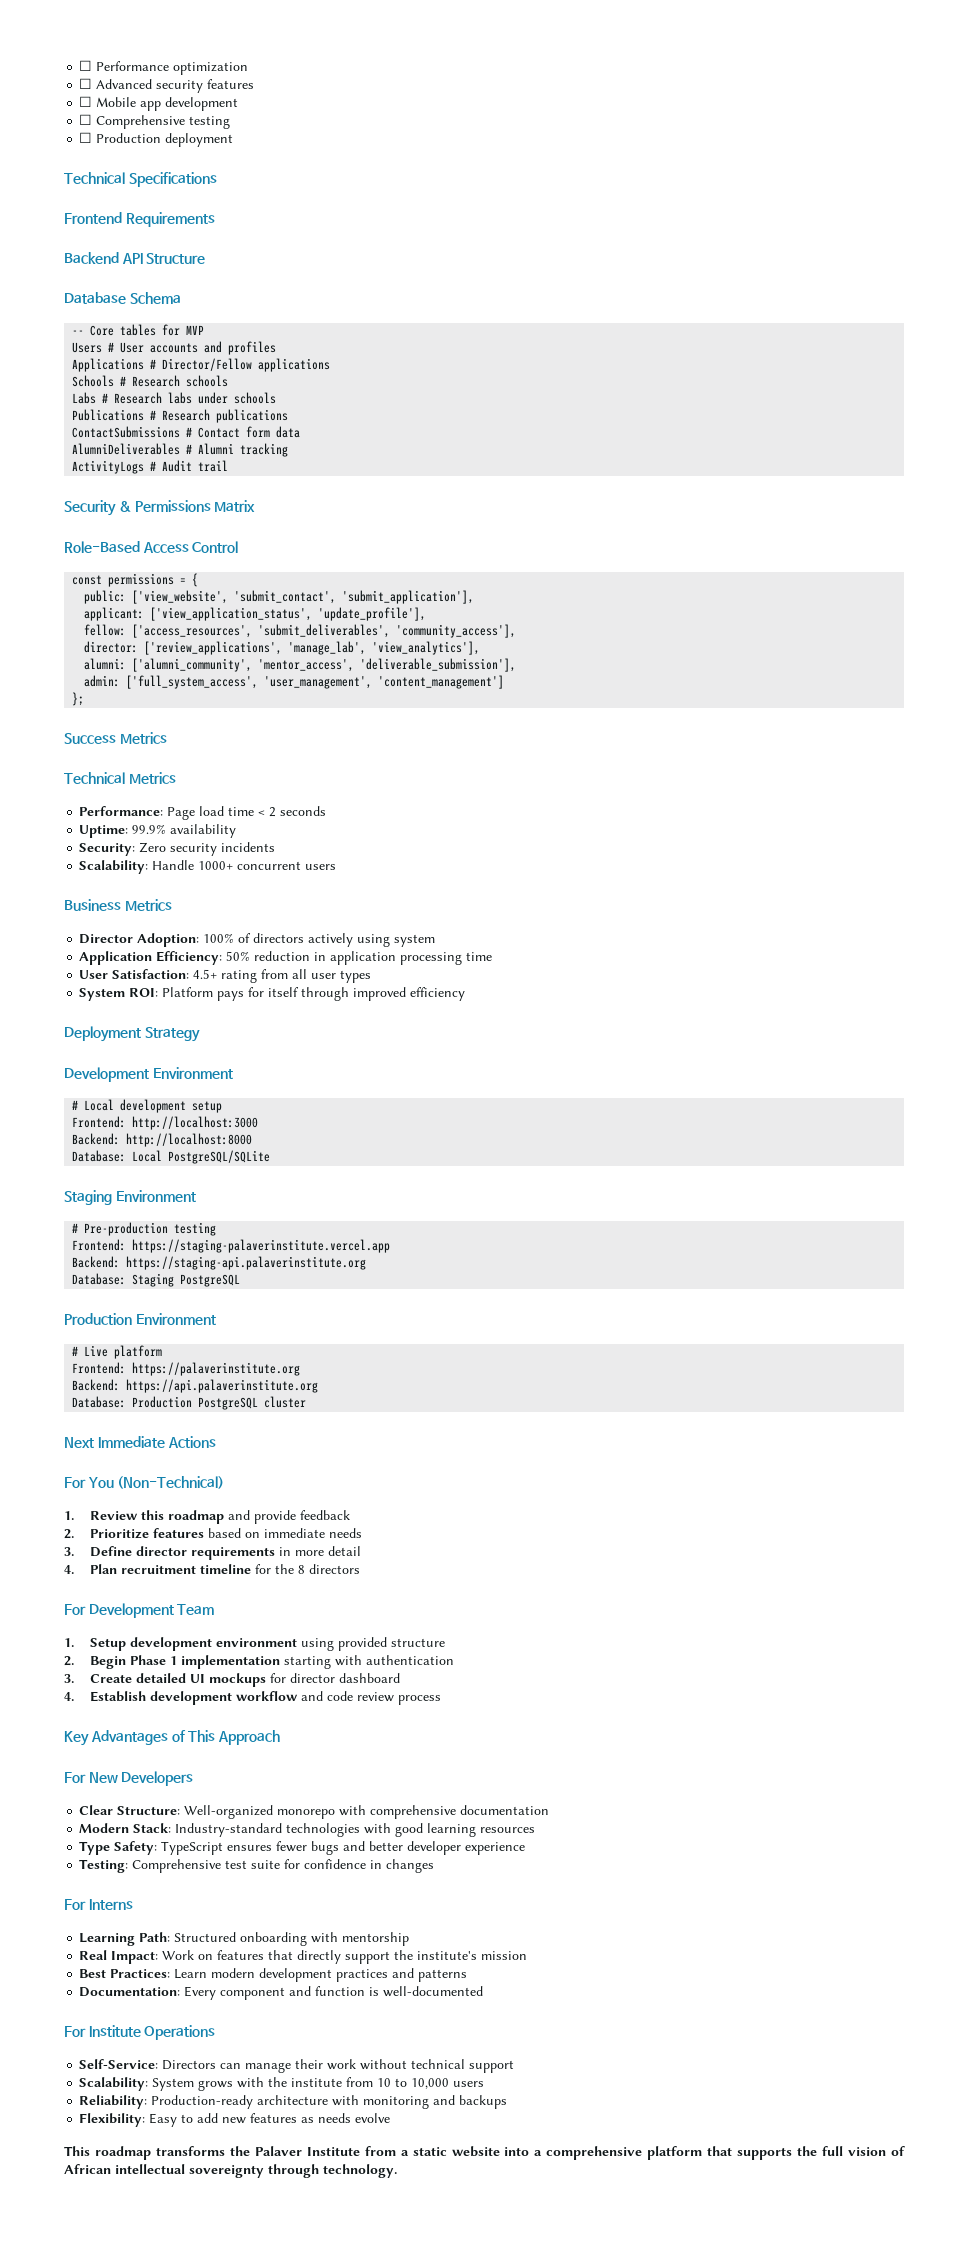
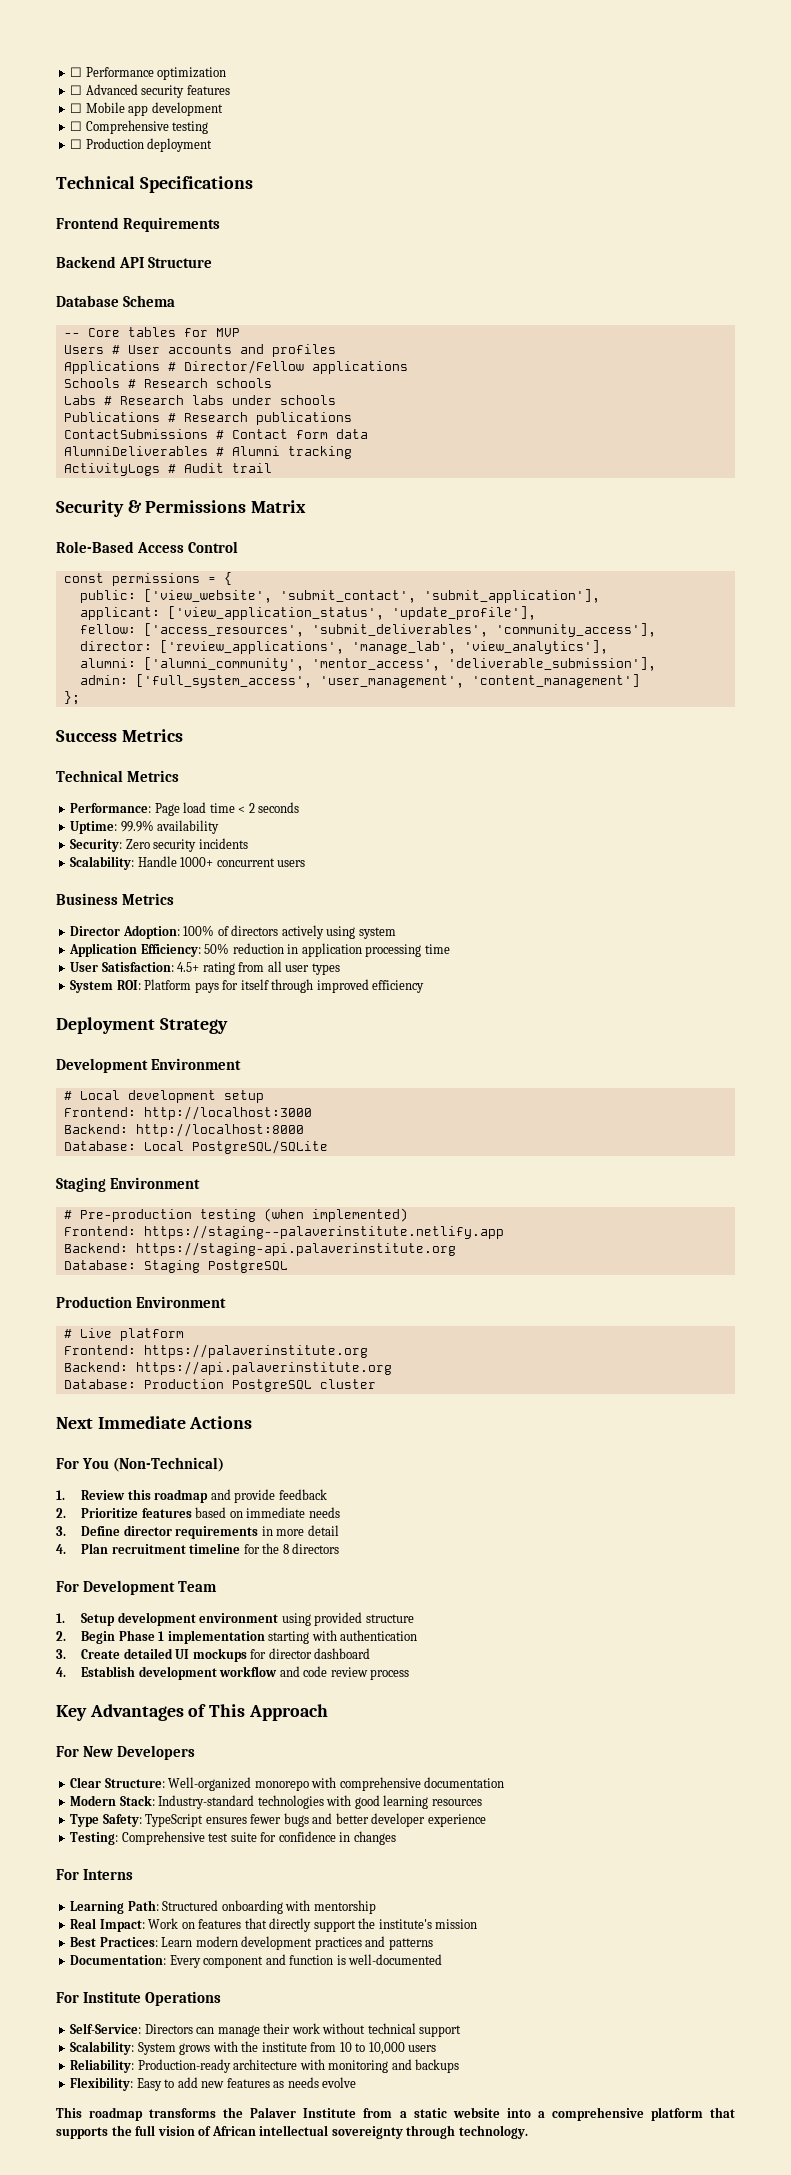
[72,1239,391,1253] // Frontend: https://staging-palaverinstitute.vercel.app -> [263,1208,408,1222] [63,1225,504,1239] (when implemented) // Frontend: https://staging--palaverinstitute.netlify.app

